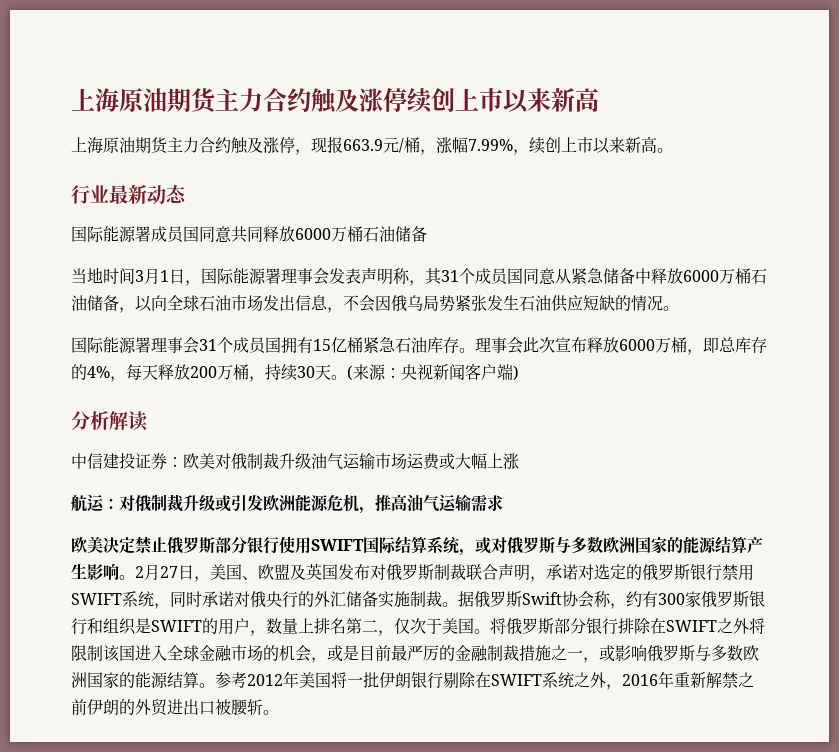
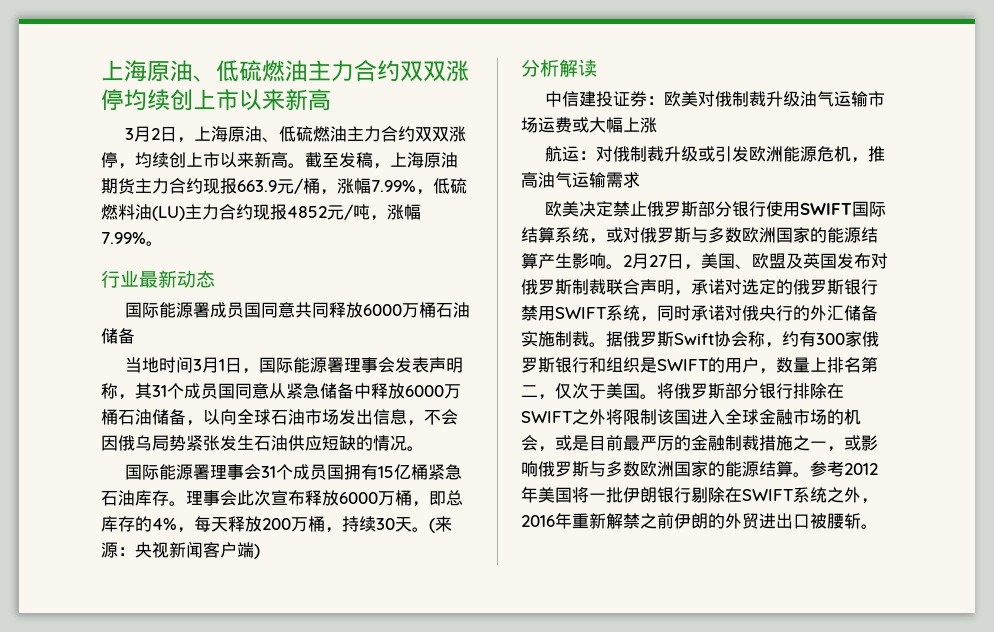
[71,88,599,114] [71,136,311,155] 上海原油期货主力合约触及涨停续创上市以来新高 // 上海原油期货主力合约触及涨停， -> [101,60,469,82] [101,89,331,111] [125,126,467,143] [101,152,458,169] [101,178,203,194] 上海原油、低硫燃油主力合约双双涨停均续创上市以来新高 // 3月2日，上海原油、低硫燃油主力合约双双涨停，均续创上市以来新高。截至发稿，上海原油期货主力合约
[529,136,657,154] 续创上市以来新高 -> [433,178,467,194] [101,204,421,221] [101,232,146,244] 低硫燃料油(LU)主力合约现报4852元/吨，涨幅7.99%

